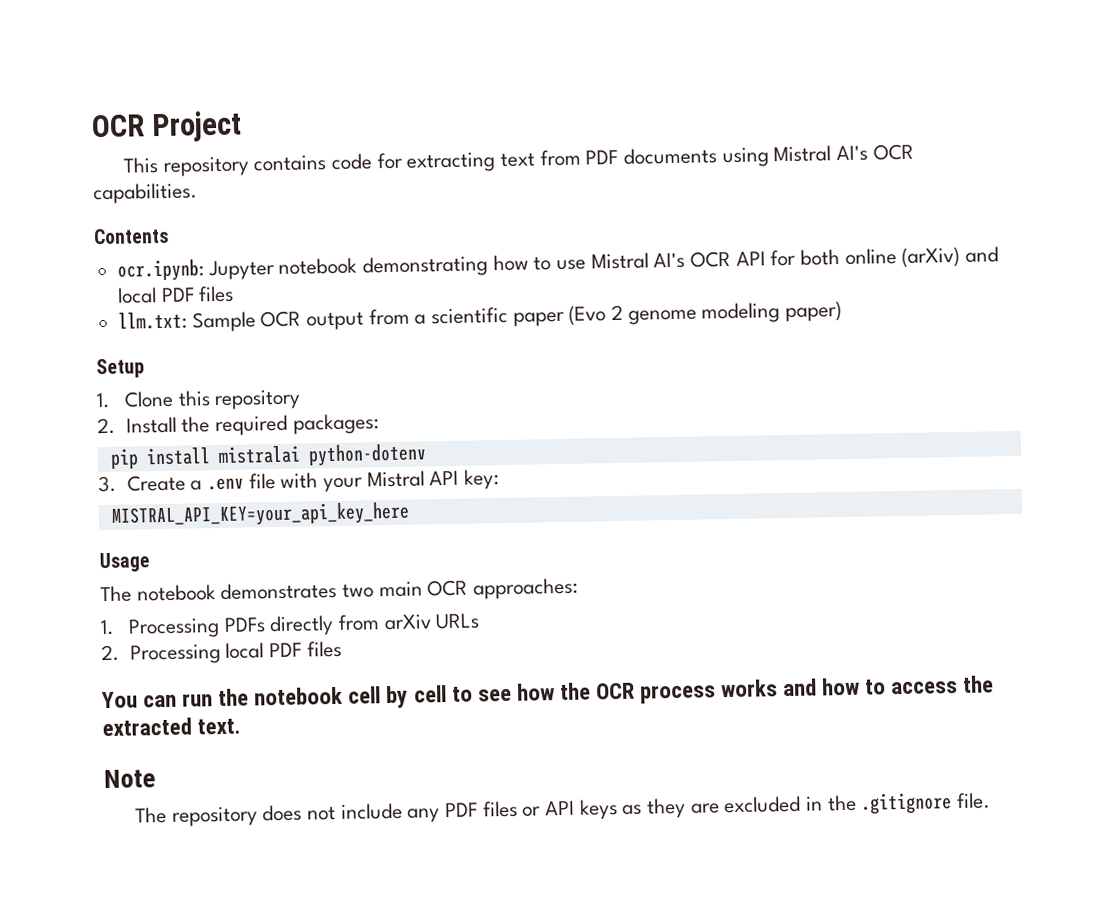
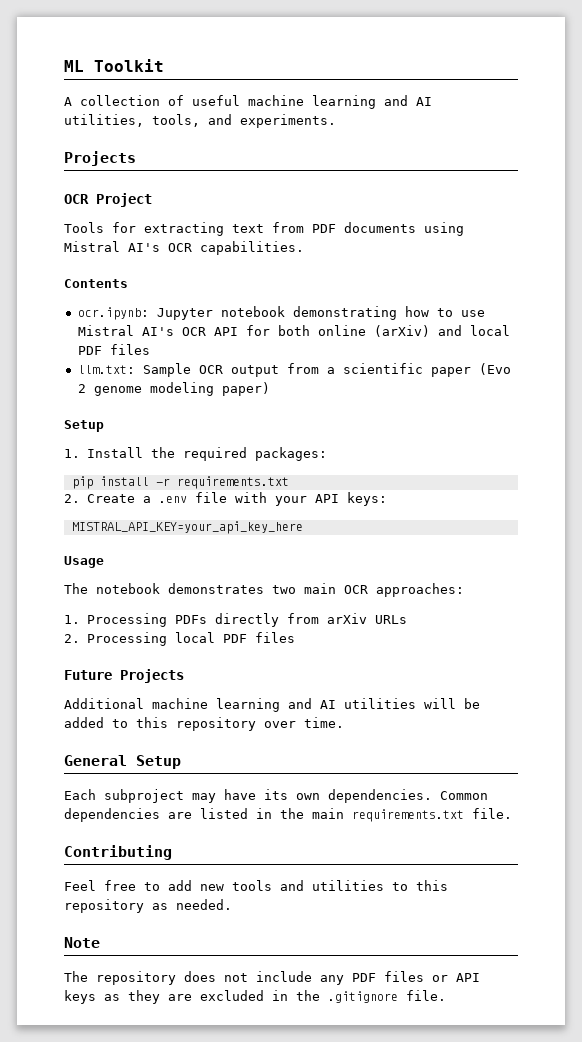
[91,110,243,143] [122,153,372,177] OCR Project // This repository contains code -> [64,59,164,72] [64,95,432,109] [64,114,336,128] [64,151,136,166] [64,193,152,207] [64,222,104,233] ML Toolkit // A collection of useful machine learning and AI utilities, tools, and experiments. // Projects // OCR Project // Tools
[124,389,302,411] [97,417,116,435] Clone this repository // 2. -> (80, 453) none
[217,443,427,467] [98,475,117,493] mistralai python-dotenv // 3. -> [155,476,289,489] [64,494,80,503] -r requirements.txt // 2.
[366,469,499,490] Mistral API key: -> [314,492,387,506] API keys:
[101,675,995,709] [102,717,242,737] You can run the notebook cell by cell to see how the OCR process works and how to access the extracted text. -> [64,669,184,683] [64,698,480,712] [64,717,344,731] [64,755,181,769] [64,789,488,803] [64,808,512,822] [64,845,172,860] [64,880,448,891] [64,899,232,913] Future Projects // Additional machine learning and AI utilities will be added to this repository over time. // General Setup // Each subproject may have its own dependencies. Common dependencies are listed in the main requirements.txt file. // Contributing // Feel free to add new tools and utilities to this repository as needed.

